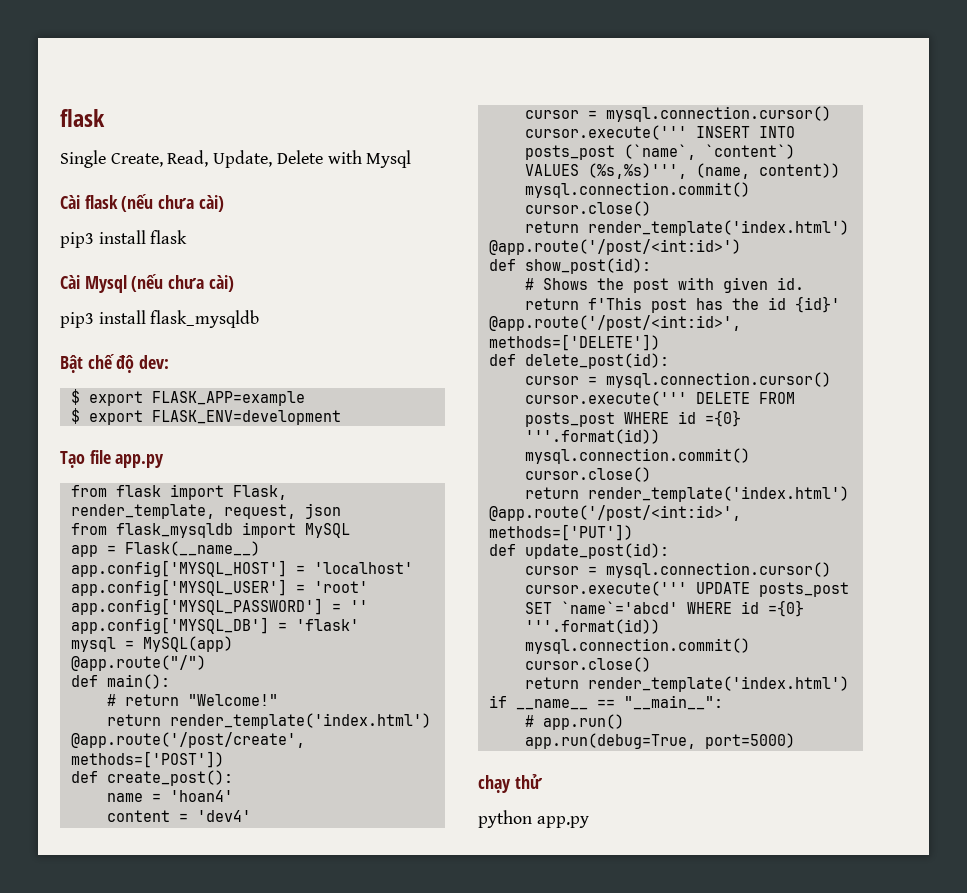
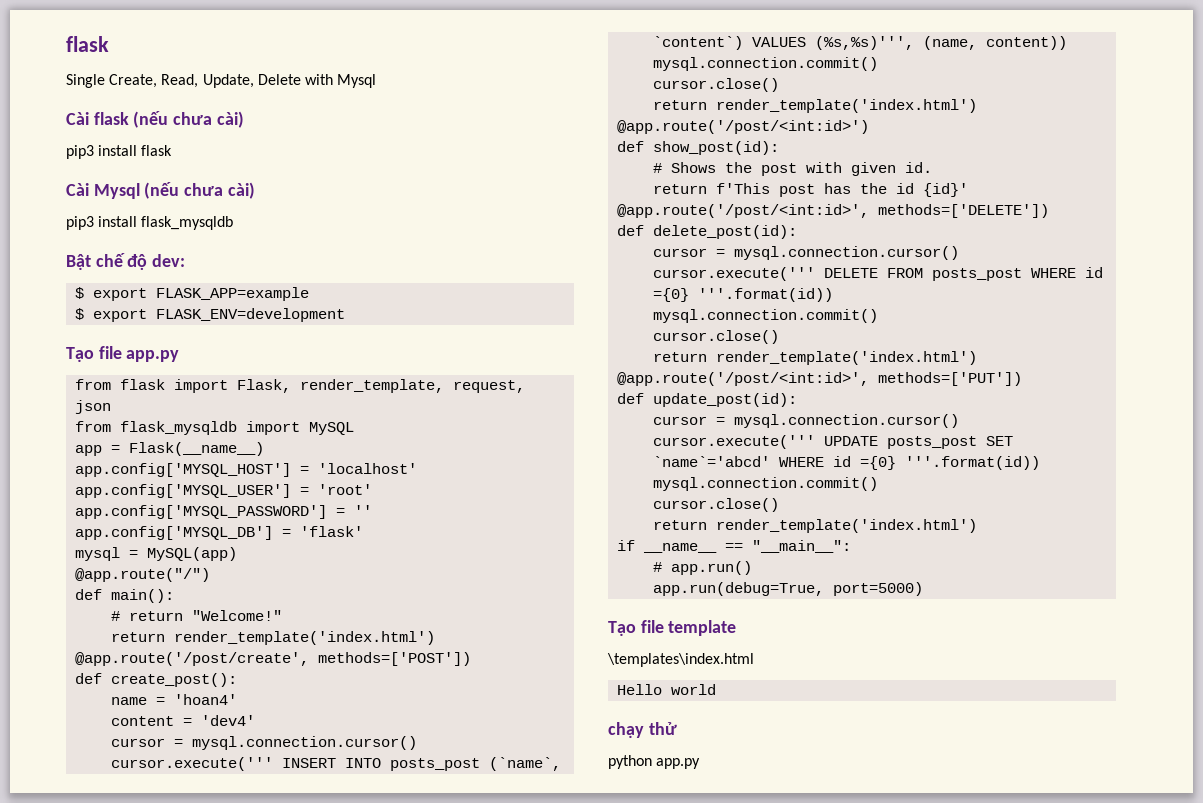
(795, 741) none -> [608,620,737,636] [607,653,754,667] [617,684,717,695] // Tạo file template // \templates\index.html // Hello world

